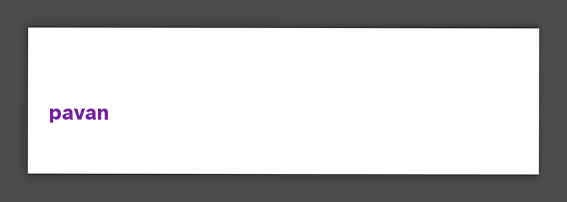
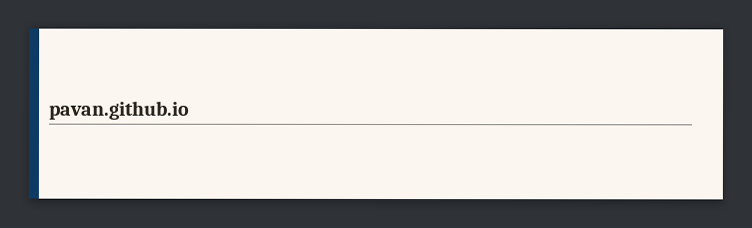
[48,108,109,123] pavan -> [48,100,190,120] pavan.github.io

